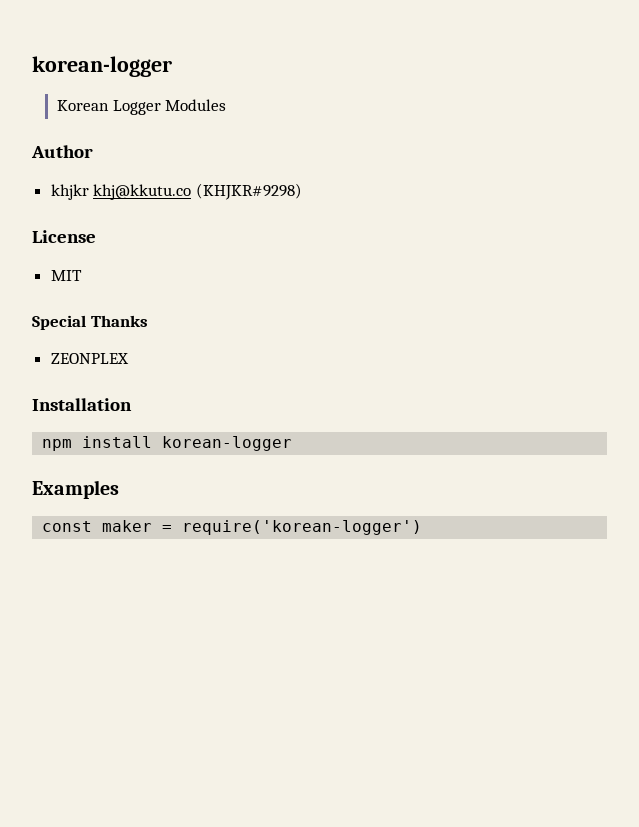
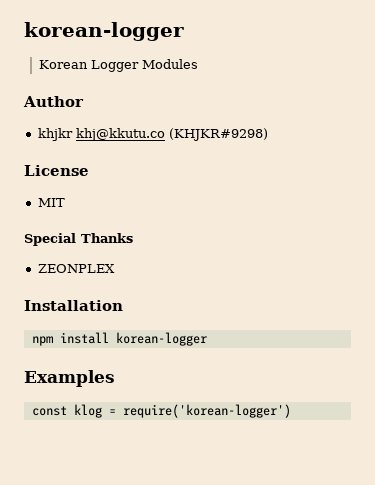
[102,520,153,532] maker -> [73,404,102,418] klog

